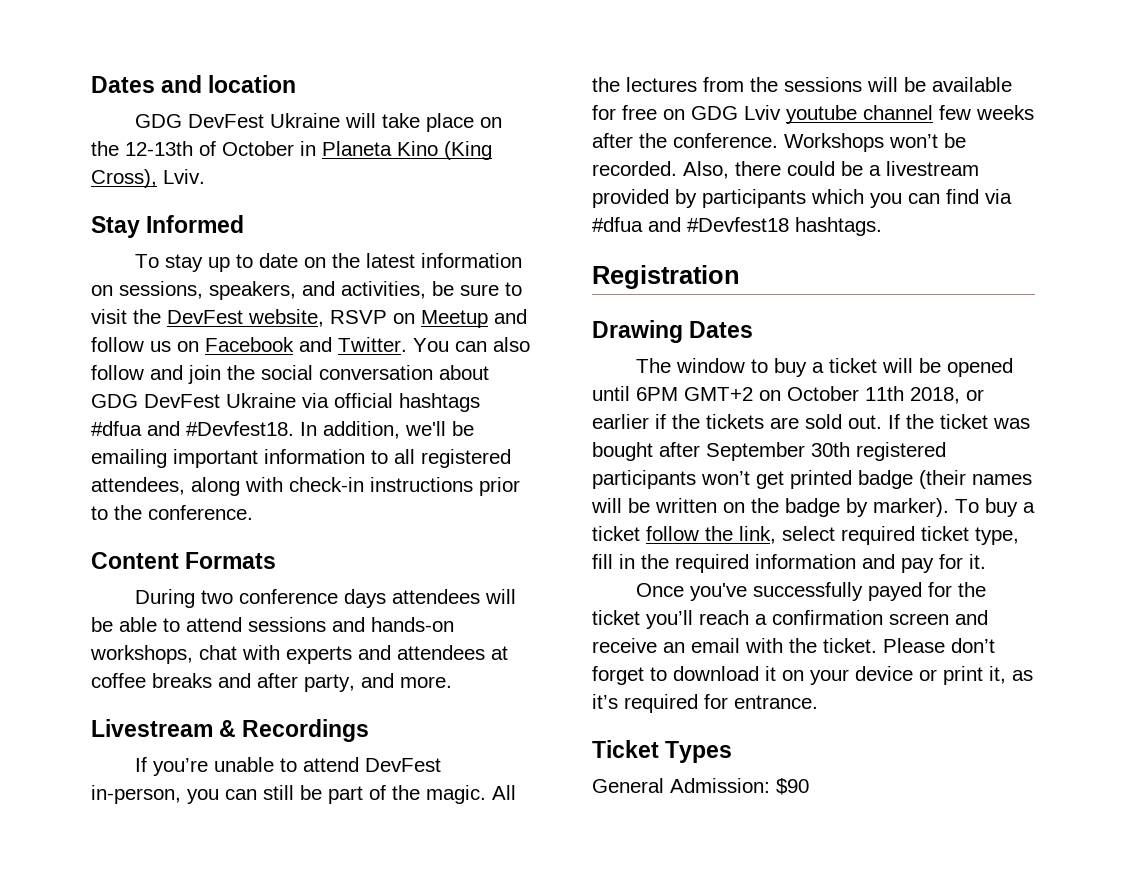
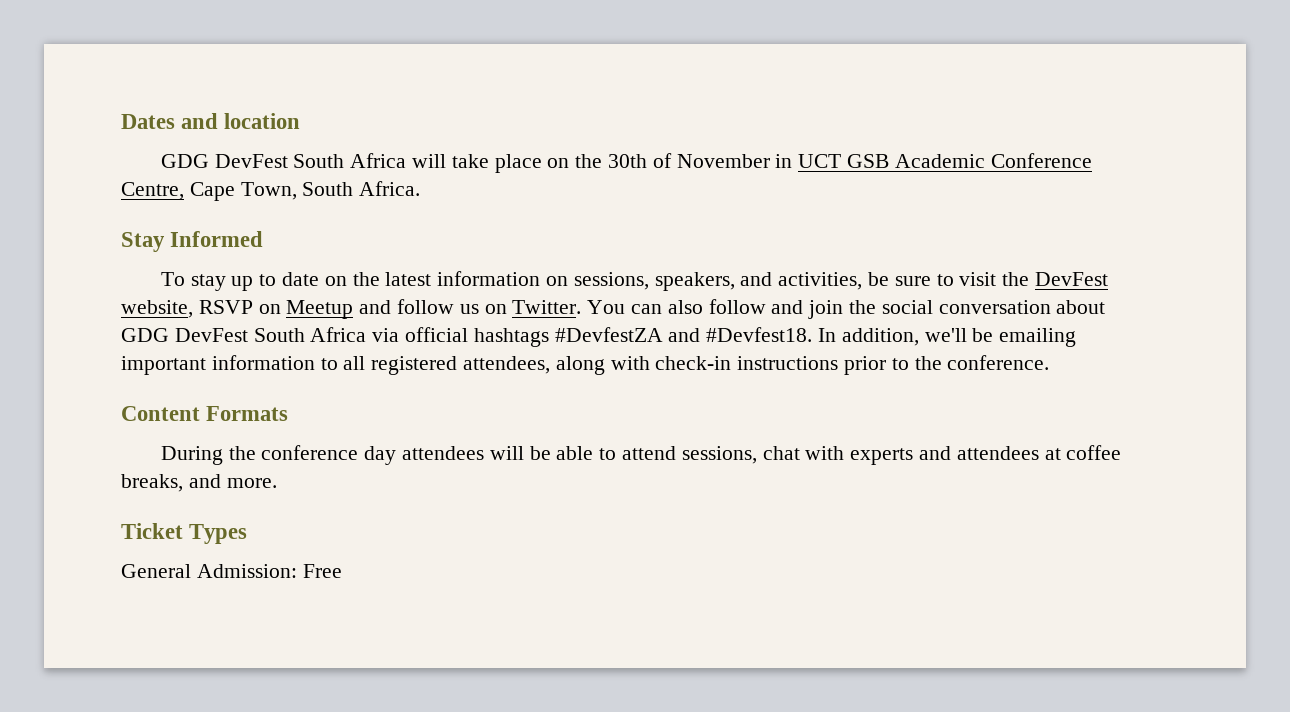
[269,113,340,128] Ukraine -> [293,153,407,168] South Africa
[125,141,492,160] [91,169,205,188] 12-13th of October in Planeta Kino (King Cross), Lviv. -> [607,153,1092,168] [121,181,421,201] 30th of November in UCT GSB Academic Conference Centre, Cape Town, South Africa.
[205,337,332,352] Facebook and -> (507, 309) none
[226,393,296,408] Ukraine -> [253,327,367,342] South Africa
[91,421,142,436] #dfua -> [554,327,663,342] #DevfestZA
[200,589,386,608] two conference days -> [228,445,397,465] the conference day
[248,617,454,632] [90,645,193,664] sessions and hands-on workshops, -> [681,446,757,464] sessions,
[152,673,452,692] [91,719,370,742] [134,757,441,776] [91,785,516,804] [592,77,1012,92] [592,105,1034,124] [592,133,966,152] [592,161,979,179] [592,189,1012,208] [592,217,882,236] [592,265,740,289] [592,320,754,343] [635,358,1013,377] [592,386,984,404] [592,414,1030,429] [592,442,946,461] [592,470,1032,489] [591,498,1035,517] [592,526,1019,545] [592,554,986,573] [635,582,986,601] [592,610,988,629] [592,638,995,653] [592,666,1033,685] [592,694,818,713] breaks and after party, and more. // Livestream & Recordings // If you’re unable to attend DevFest in-person, you can still be part of the magic. All the lectures from the sessions will be available for free on GDG Lviv youtube channel few weeks after the conference. Workshops won’t be recorded. Also, there could be a livestream provided by participants which you can find via #dfua and #Devfest18 hashtags. // Registration // Drawing Dates // The window to buy a ticket will be opened until 6PM GMT+2 on October 11th 2018, or earlier if the tickets are sold out. If the ticket was bought after September 30th registered participants won’t get printed badge (their names will be written on the badge by marker). To buy a ticket follow the link, select required ticket type, fill in the required information and pay for it. // Once you've successfully payed for the ticket you’ll reach a confirmation screen and receive an email with the ticket. Please don’t forget to download it on your device or print it, as it’s required for entrance. -> [121,474,277,492] breaks, and more.
[776,778,809,795] $90 -> [302,564,342,578] Free

